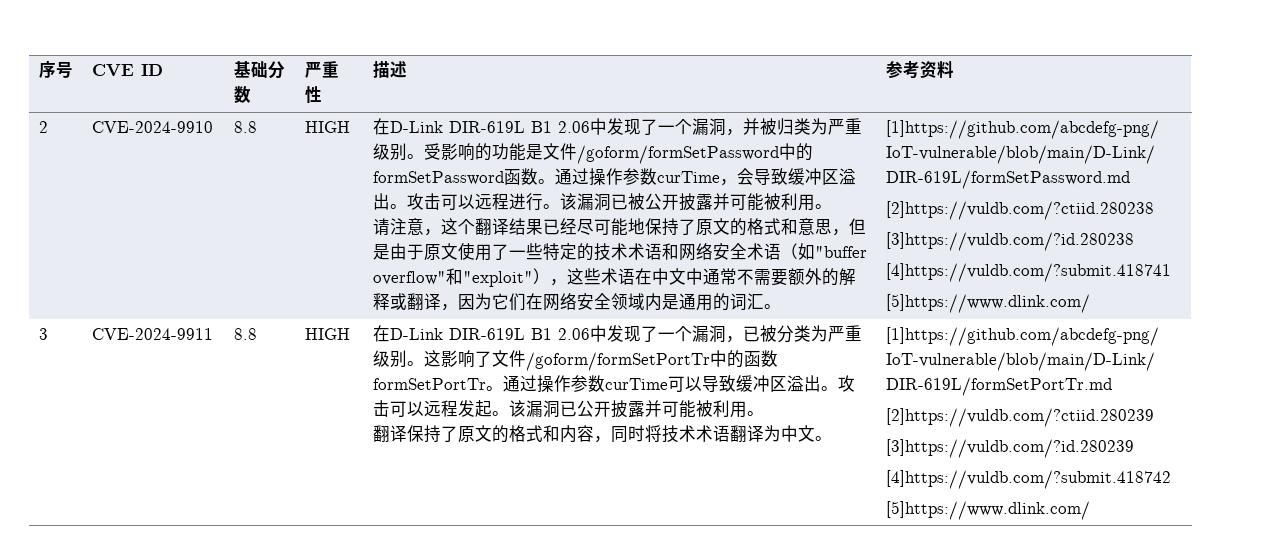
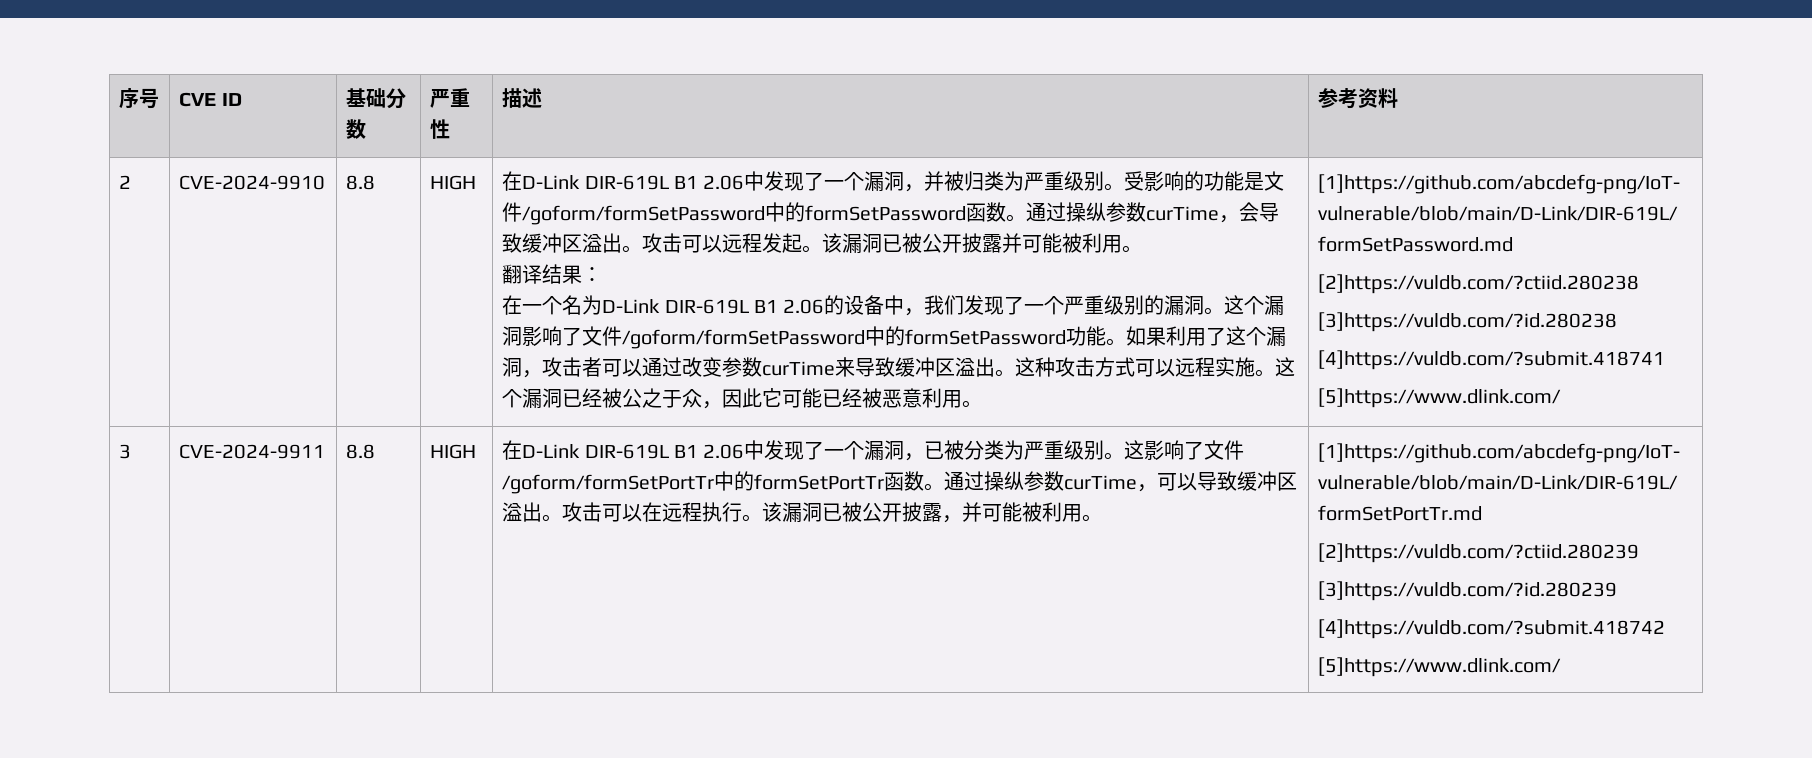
[605,168,623,185] 作 -> [1086,202,1107,221] 纵
[508,193,543,211] 进行 -> [762,233,803,253] 发起
[372,218,866,236] [372,243,867,261] [372,268,856,287] [372,293,764,311] 请注意，这个翻译结果已经尽可能地保持了原文的格式和意思，但是由于原文使用了一些特定的技术术语和网络安全术语（如"buffer overflow"和"exploit"），这些术语在中文中通常不需要额外的解释或翻译，因为它们在网络安全领域内是通用的词汇 -> [502,264,603,284] [502,295,1285,316] [502,326,1287,349] [502,357,1296,378] [502,388,963,409] 翻译结果： // 在一个名为D-Link DIR-619L B1 2.06的设备中，我们发现了一个严重级别的漏洞。这个漏洞影响了文件/goform/formSetPassword中的formSetPassword功能。如果利用了这个漏洞，攻击者可以通过改变参数curTime来导致缓冲区溢出。这种攻击方式可以远程实施。这个漏洞已经被公之于众，因此它可能已经被恶意利用
[743,350,778,367] [372,375,668,393] 函数formSetPortTr。通过操作参数curTime -> [754,471,1158,492] formSetPortTr函数。通过操纵参数curTime，
[423,400,764,418] [372,425,832,443] 远程发起。该漏洞已公开披露并可能被利用。 // 翻译保持了原文的格式和内容，同时将技术术语翻译为中文。 -> [642,502,1103,523] 在远程执行。该漏洞已被公开披露，并可能被利用。

